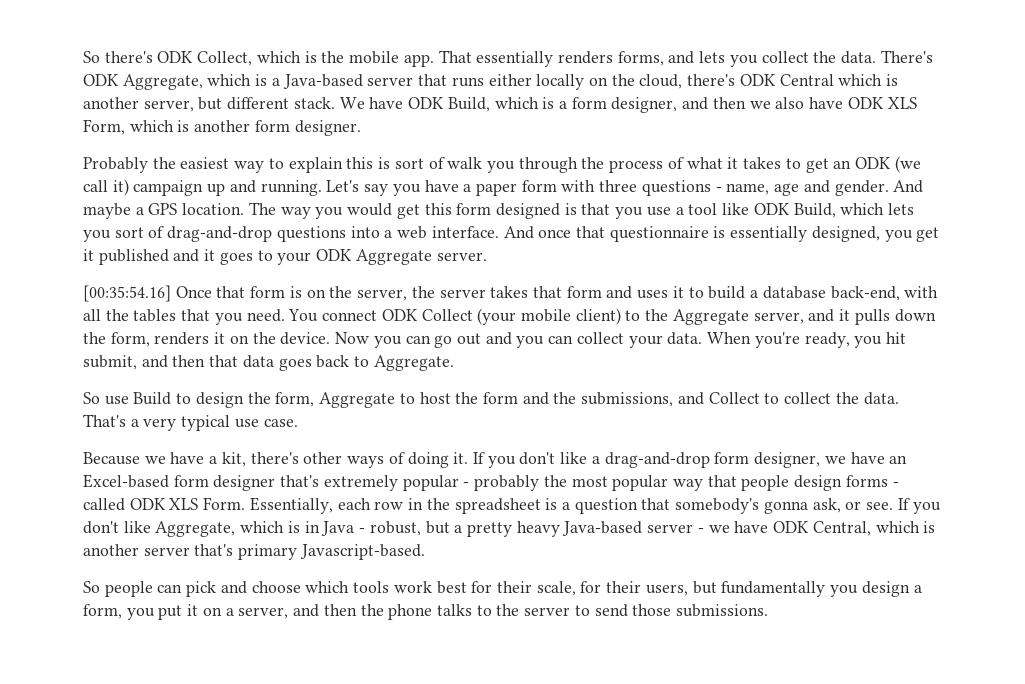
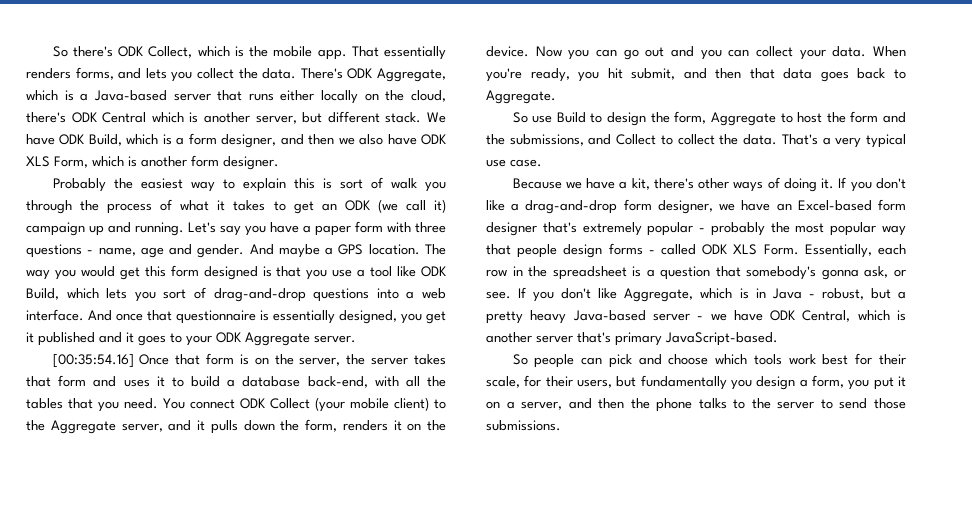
[299,544,425,560] Javascript-based. -> [665,332,778,346] JavaScript-based.

